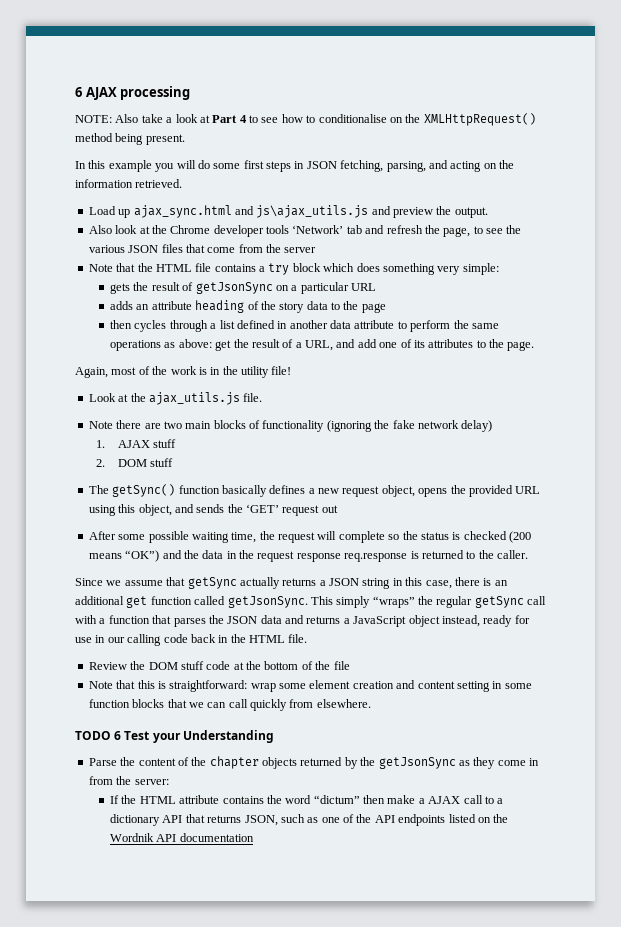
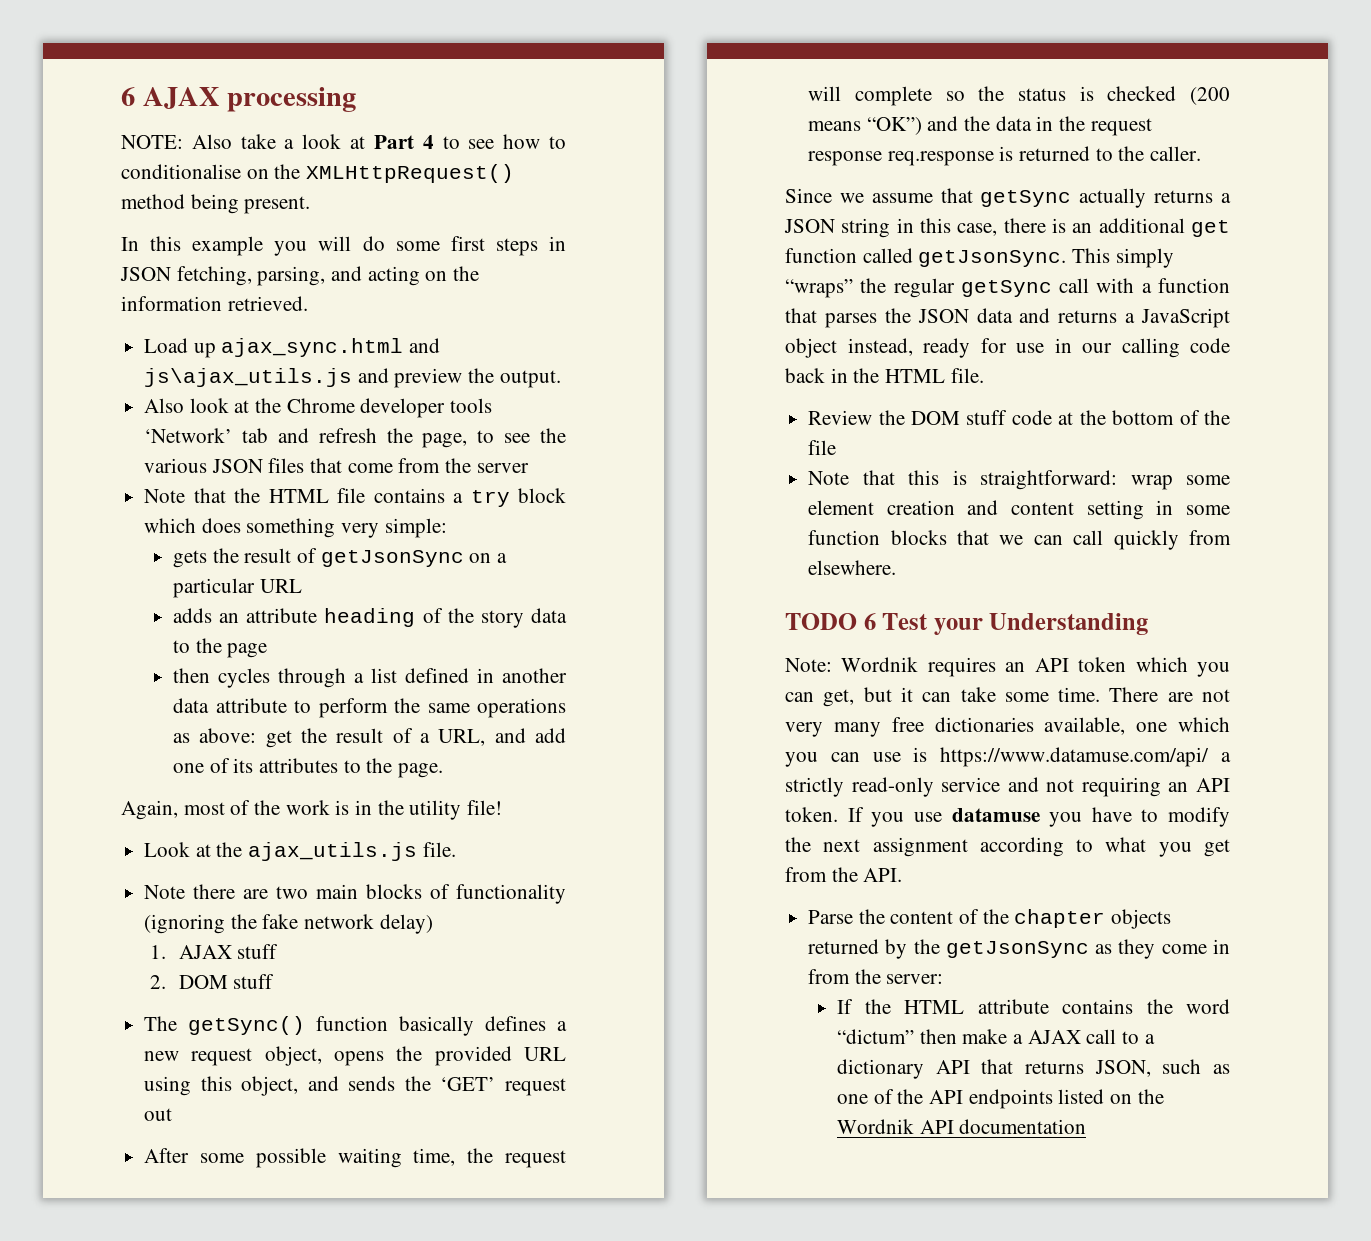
(274, 736) none -> [785,657,1230,677] [785,687,1230,707] [785,717,1230,737] [785,747,1231,767] [785,777,1230,797] [785,807,1230,827] [785,837,1230,857] [785,867,903,882] // Note: Wordnik requires an API token which you can get, but it can take some time. There are not very many free dictionaries available, one which you can use is https://www.datamuse.com/api/ a strictly read-only service and not requiring an API token. If you use datamuse you have to modify the next assignment according to what you get from the API.

